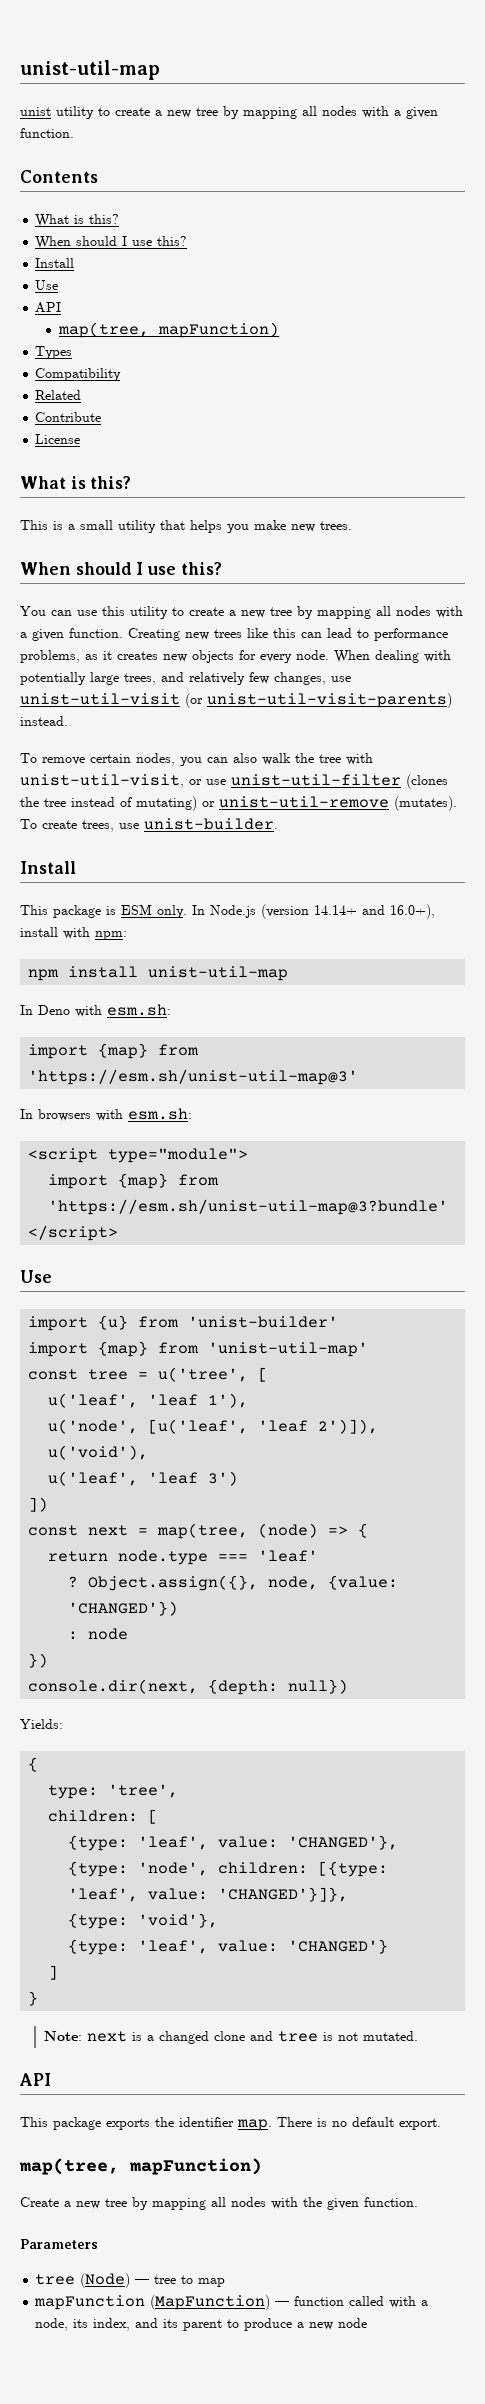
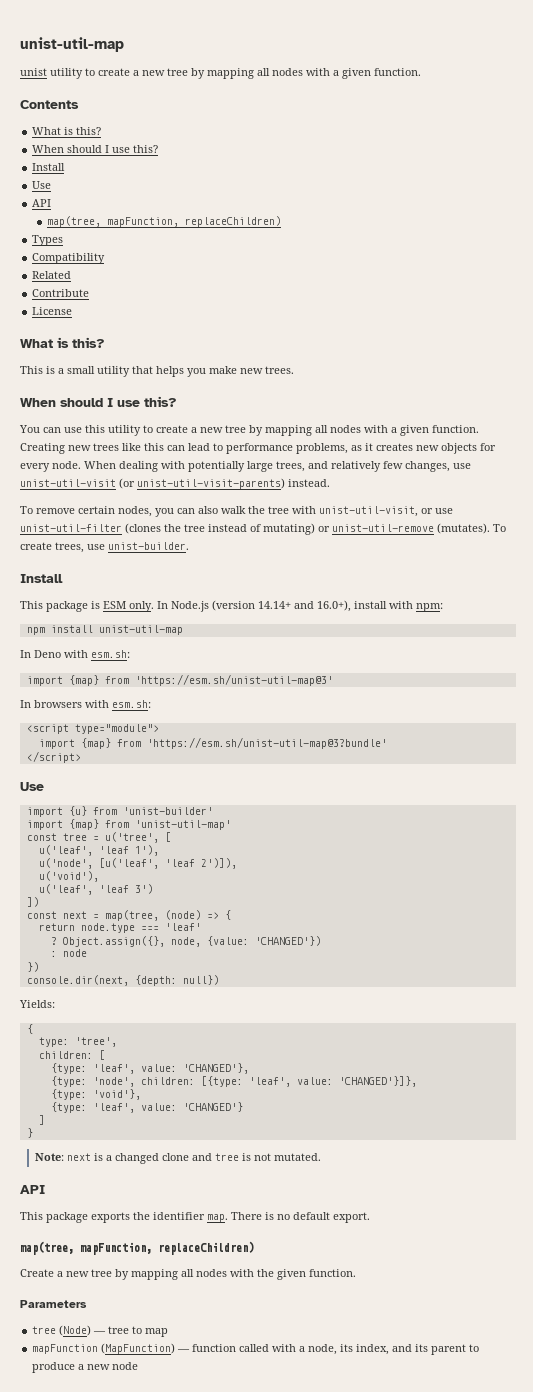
[157,322,279,338] mapFunction) -> [106,216,281,227] mapFunction, replaceChildren)
[129,2158,262,2175] mapFunction) -> [80,1241,254,1255] mapFunction, replaceChildren)

